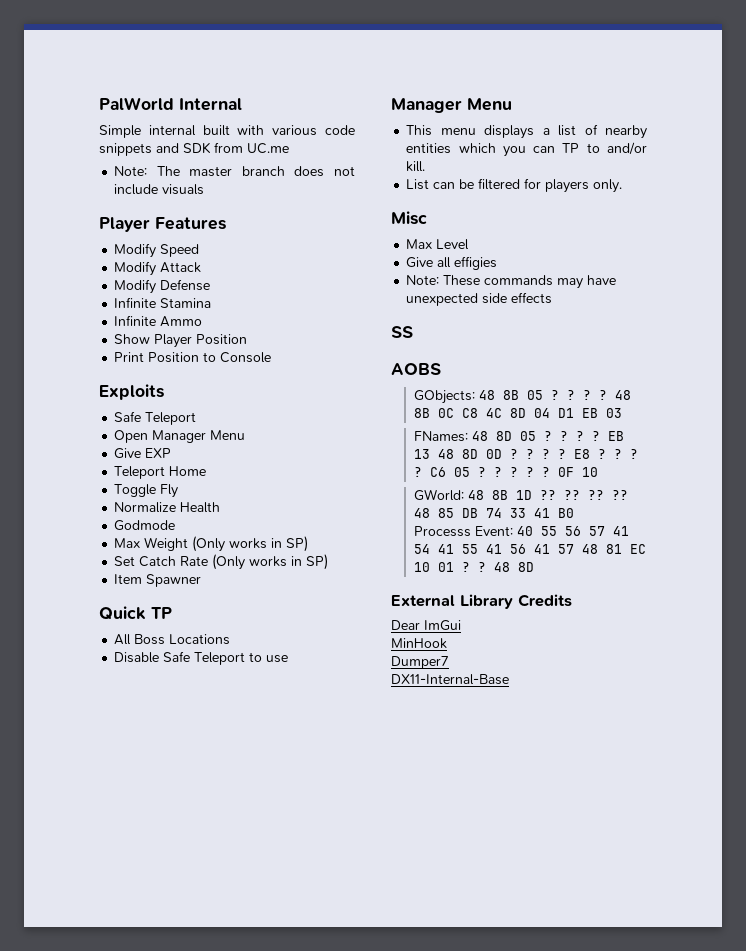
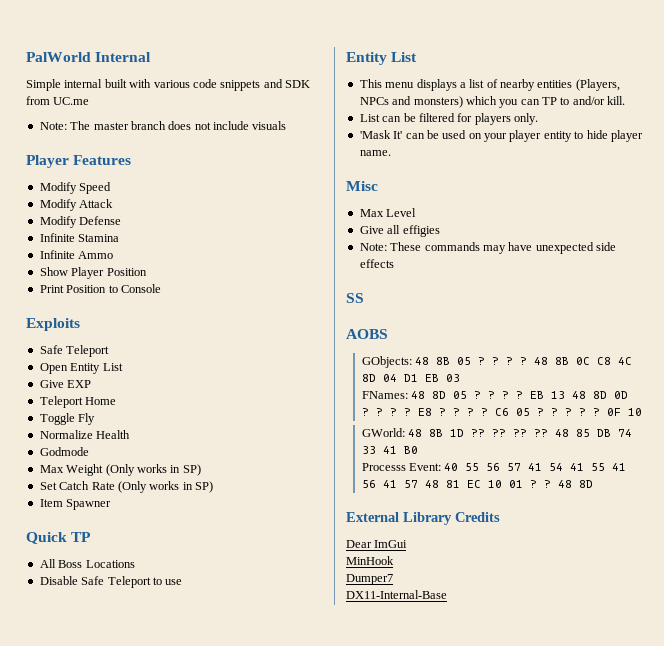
[152,430,246,443] Manager Menu -> [70,363,123,374] Entity List
[391,98,512,113] Manager Menu -> [346,52,418,65] Entity List
(452, 148) none -> [575,79,620,91] [359,96,463,108] (Players, NPCs and monsters)
(623, 186) none -> [359,130,643,142] [359,150,391,156] // 'Mask It' can be used on your player entity to hide player name.

